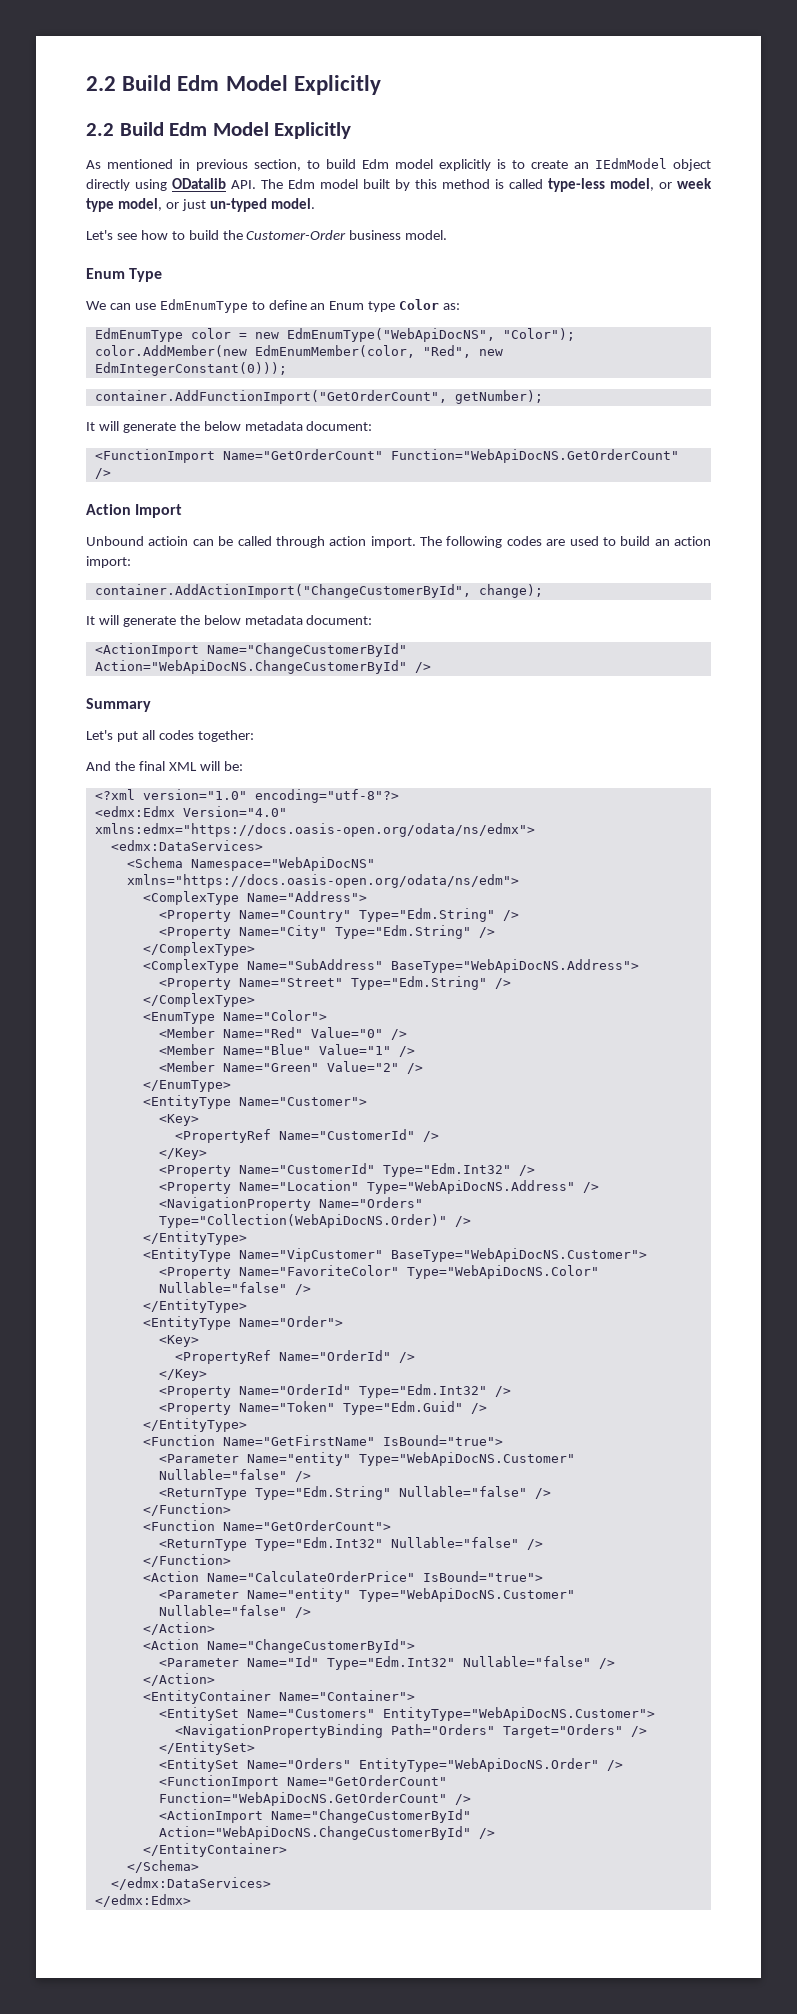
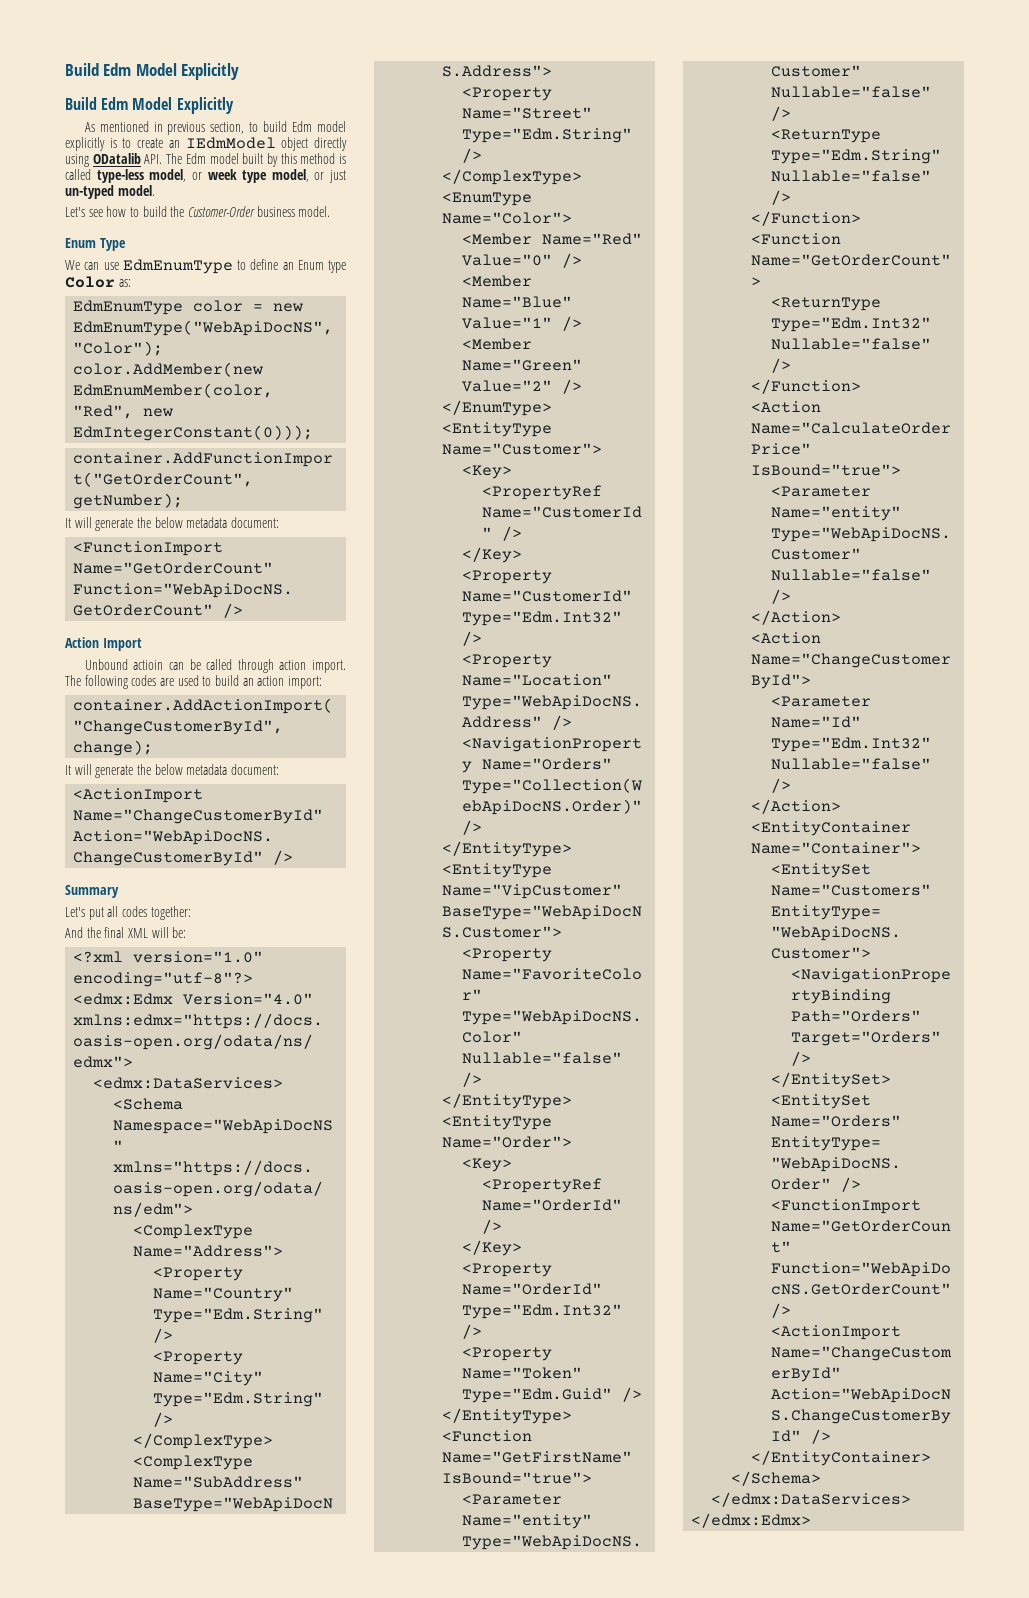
[86,75,381,95] [86,123,114,136] 2.2 Build Edm Model Explicitly // 2.2 -> [65,63,240,80] Build Edm Model Explicitly //

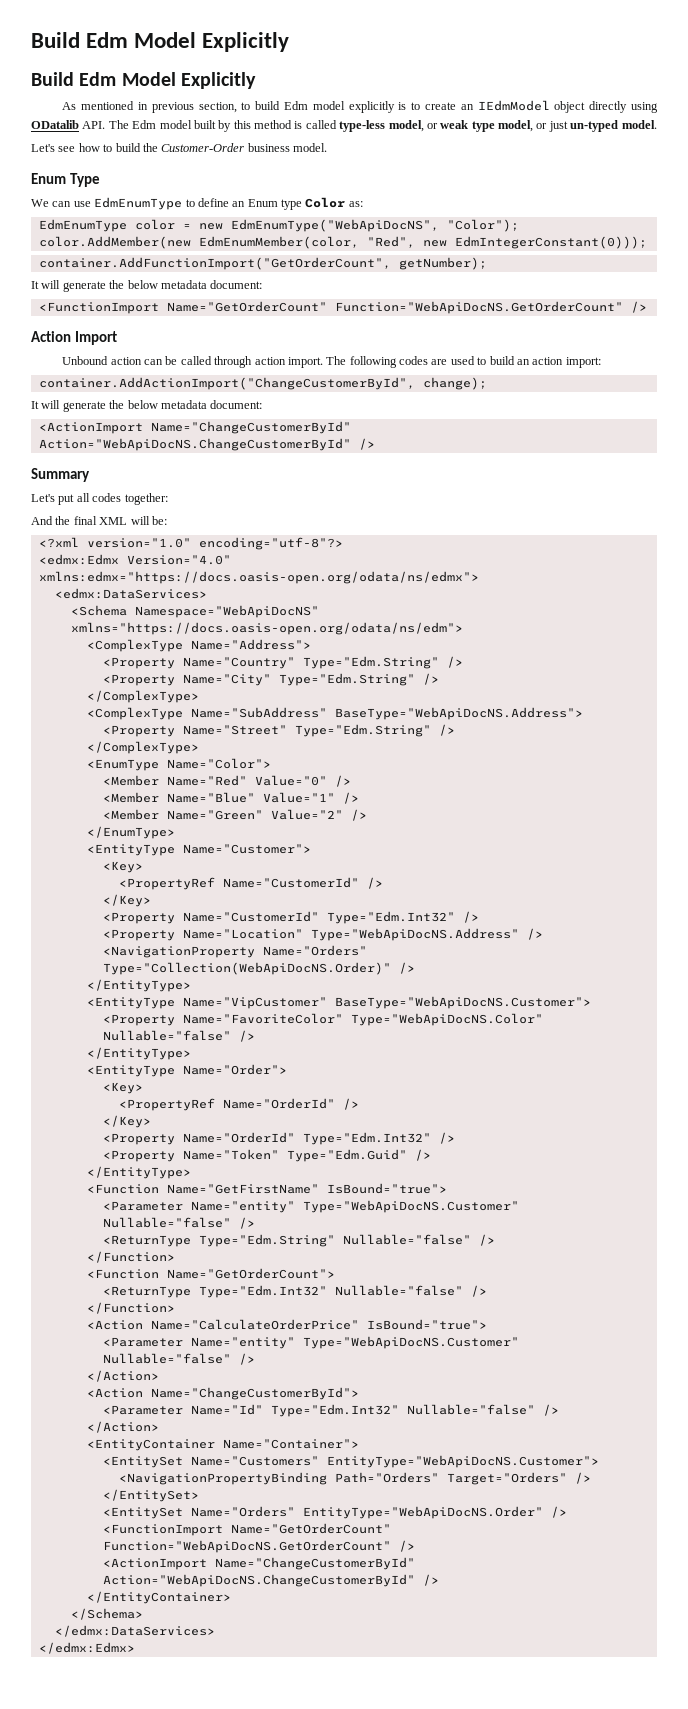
[207,169,237,180] week -> [440,120,469,129] weak
[133,660,164,670] actioin -> [110,357,142,365] action

